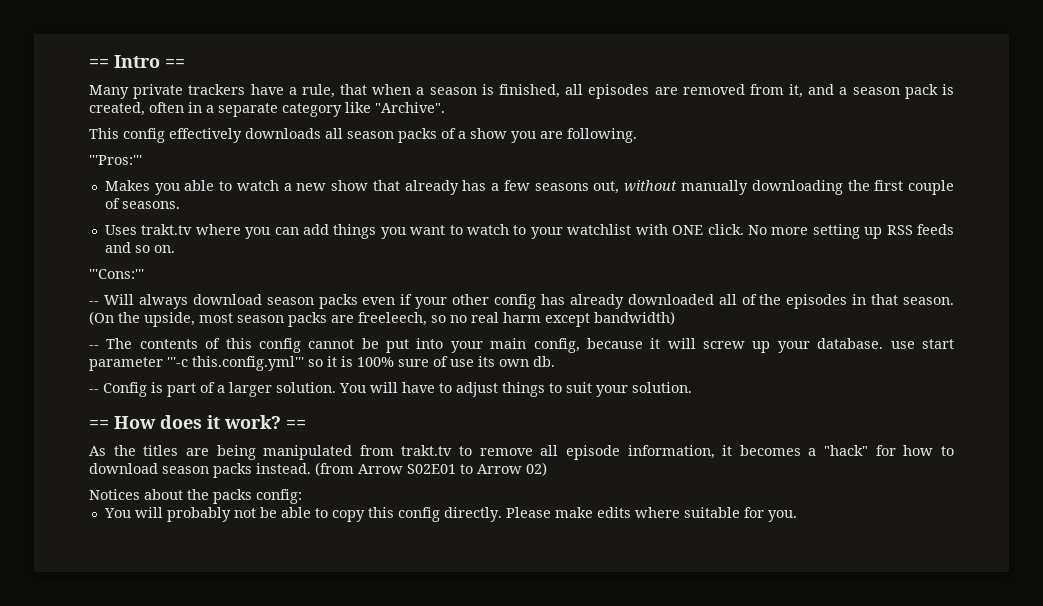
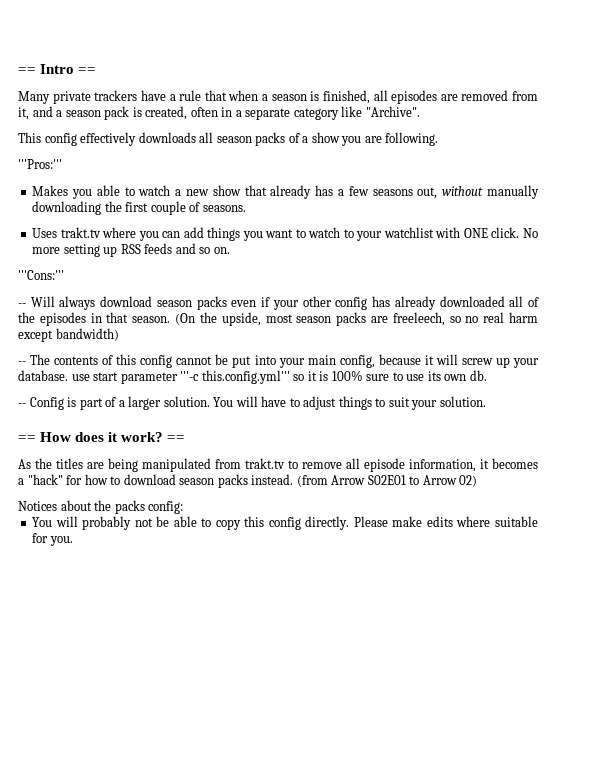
[301,84,335,98] rule, -> [179,90,202,101] rule
[433,356,448,367] of -> [392,372,403,381] to

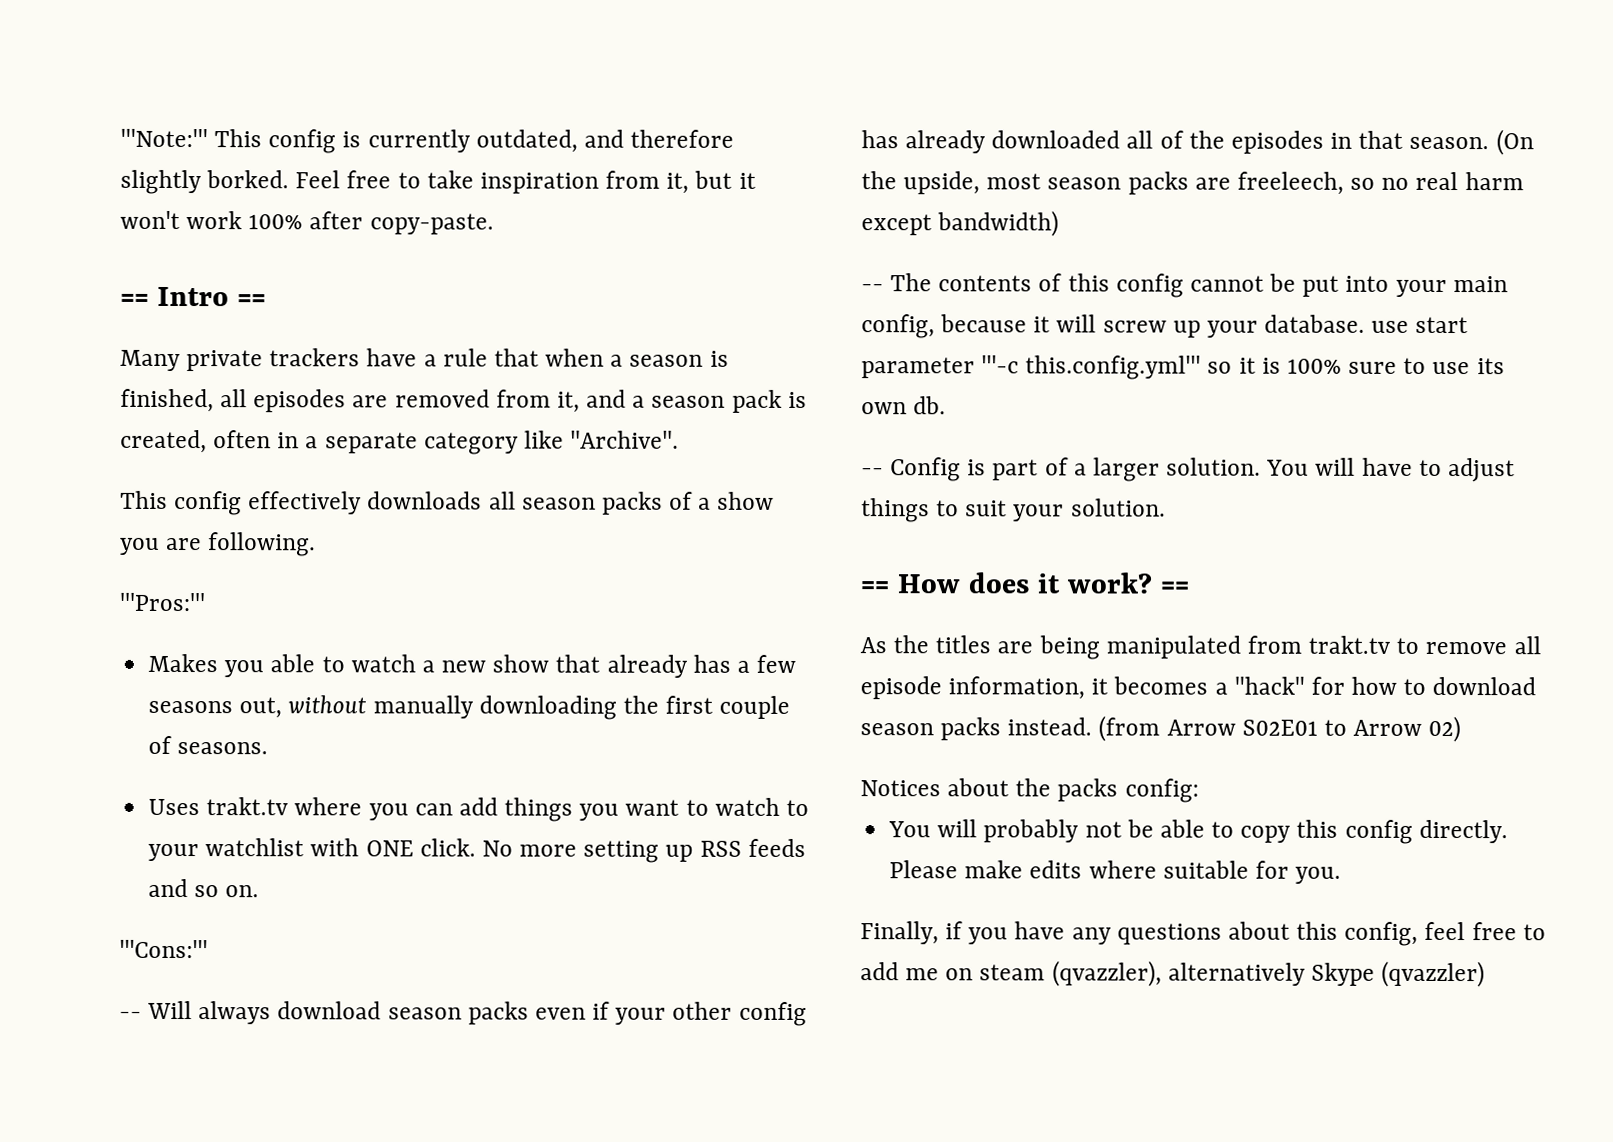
(18, 70) none -> [120,128,735,154] [120,169,756,195] [120,210,494,235] '''Note:''' This config is currently outdated, and therefore slightly borked. Feel free to take inspiration from it, but it won't work 100% after copy-paste. //
(73, 541) none -> [860,921,1546,946] [860,960,1486,988] // Finally, if you have any questions about this config, feel free to add me on steam (qvazzler), alternatively Skype (qvazzler)

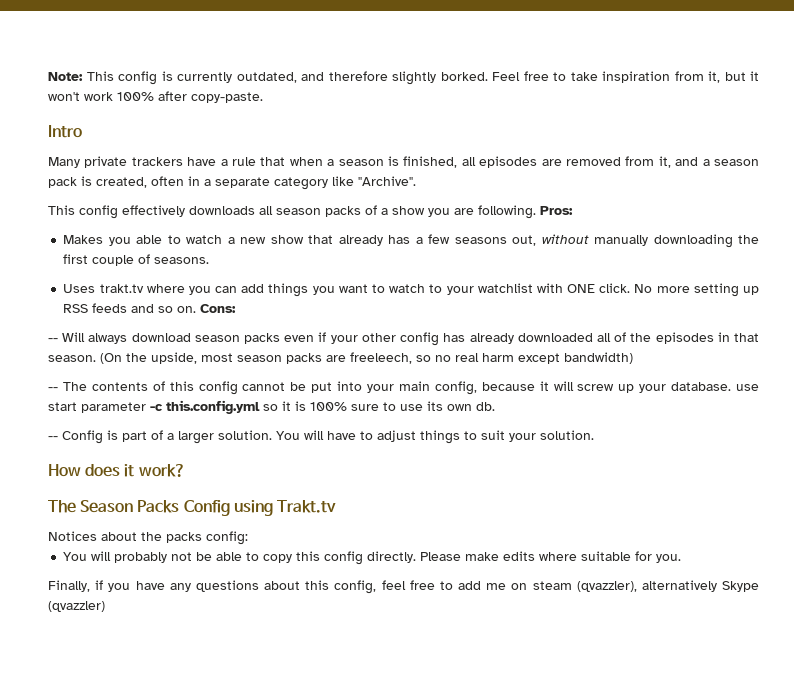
[120,128,208,148] '''Note:''' -> [48,72,83,81] Note:
[120,293,149,306] == -> (263, 97) none
[236,294,266,307] == -> (82, 131) none
[119,592,205,612] // '''Pros:''' -> [540,206,573,215] Pros:
[119,939,208,959] // '''Cons:''' -> [200,304,237,313] Cons:
[981,355,1202,380] '''-c this.config.yml''' -> [150,400,260,414] -c this.config.yml
[860,581,889,594] == -> (594, 435) none
[1159,581,1189,594] [860,635,1541,660] [860,676,1537,700] [860,715,1462,743] == // As the titles are being manipulated from trakt.tv to remove all episode information, it becomes a "hack" for how to download season packs instead. (from Arrow S02E01 to Arrow 02) -> [48,500,336,516] // The Season Packs Config using Trakt.tv

